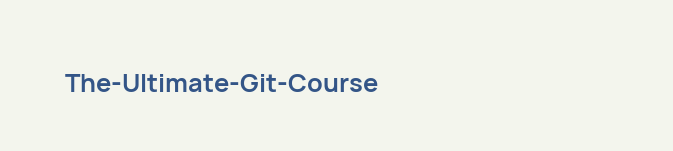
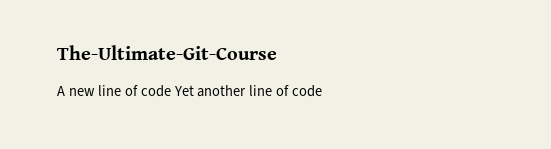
(378, 83) none -> [57,85,323,97] // A new line of code Yet another line of code

